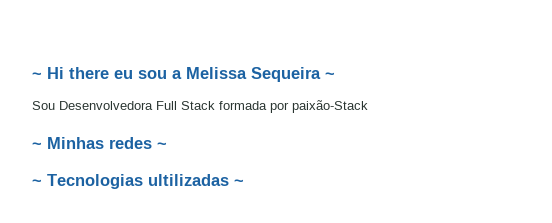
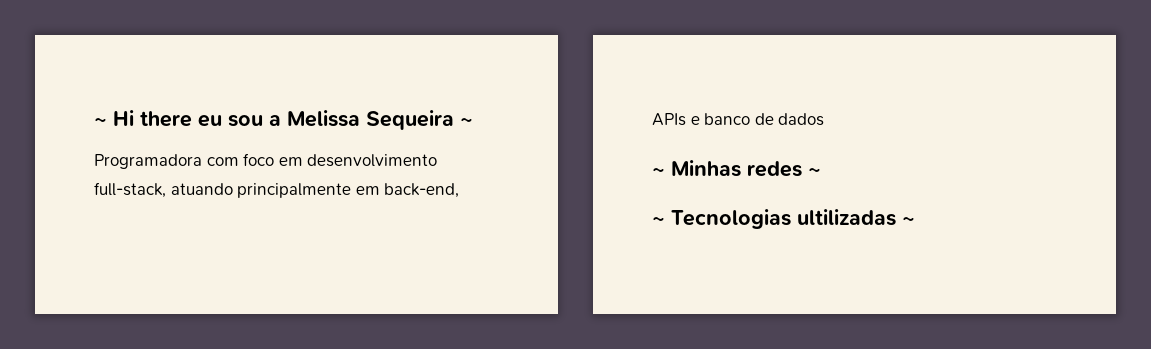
[32,100,368,113] Sou Desenvolvedora Full Stack formada por paixão-Stack -> [94,153,438,169] [94,182,460,198] [652,113,825,126] Programadora com foco em desenvolvimento full-stack, atuando principalmente em back-end, APIs e banco de dados

